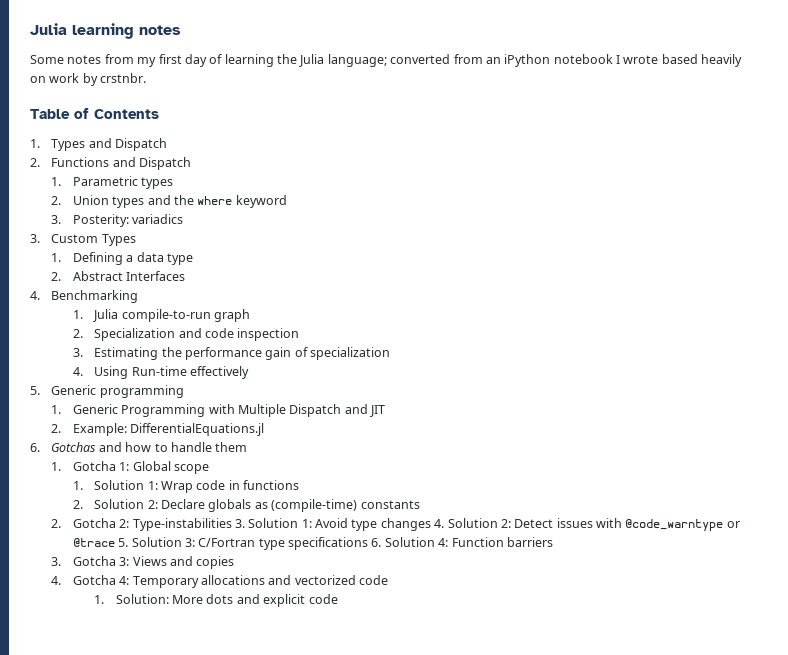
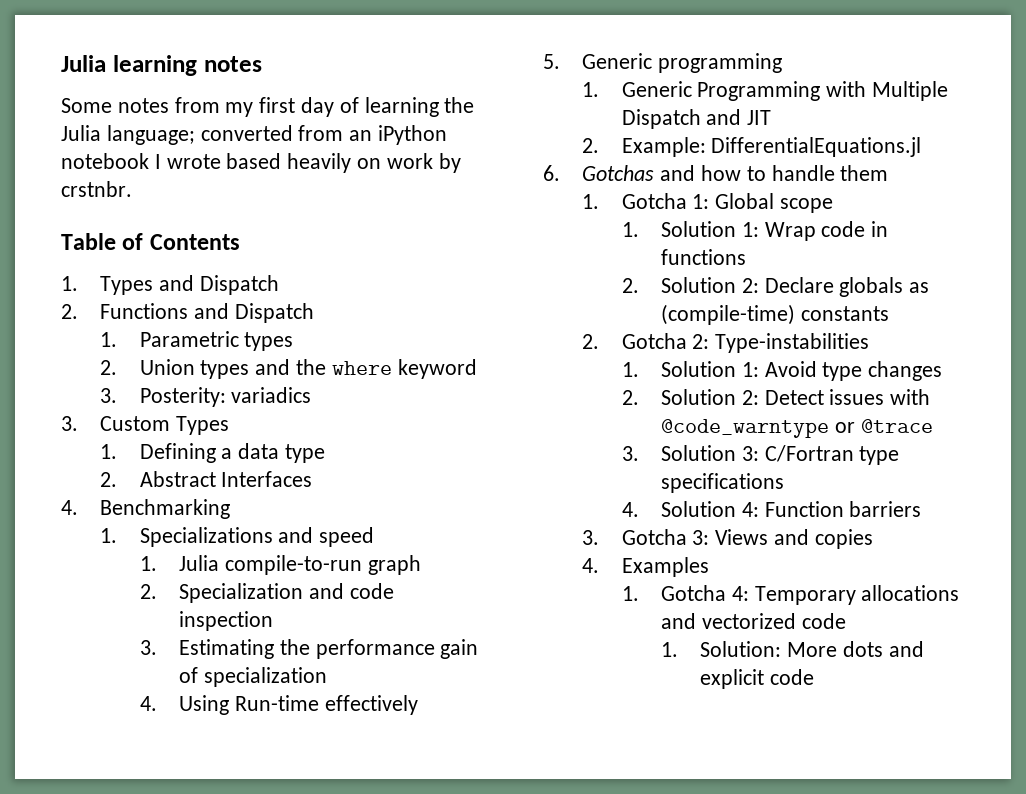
(139, 296) none -> [100,527,375,547] // 1. Specializations and speed
[234,519,245,528] 3. -> [621,362,639,377] // 1.
[434,519,445,528] 4. -> [621,390,639,405] // 2.
[118,538,129,547] 5. -> [621,446,639,461] // 3.
[371,538,382,547] 6. -> [621,502,639,517] // 4.
(62, 580) none -> [621,557,709,577] [621,586,639,601] Examples // 1.

